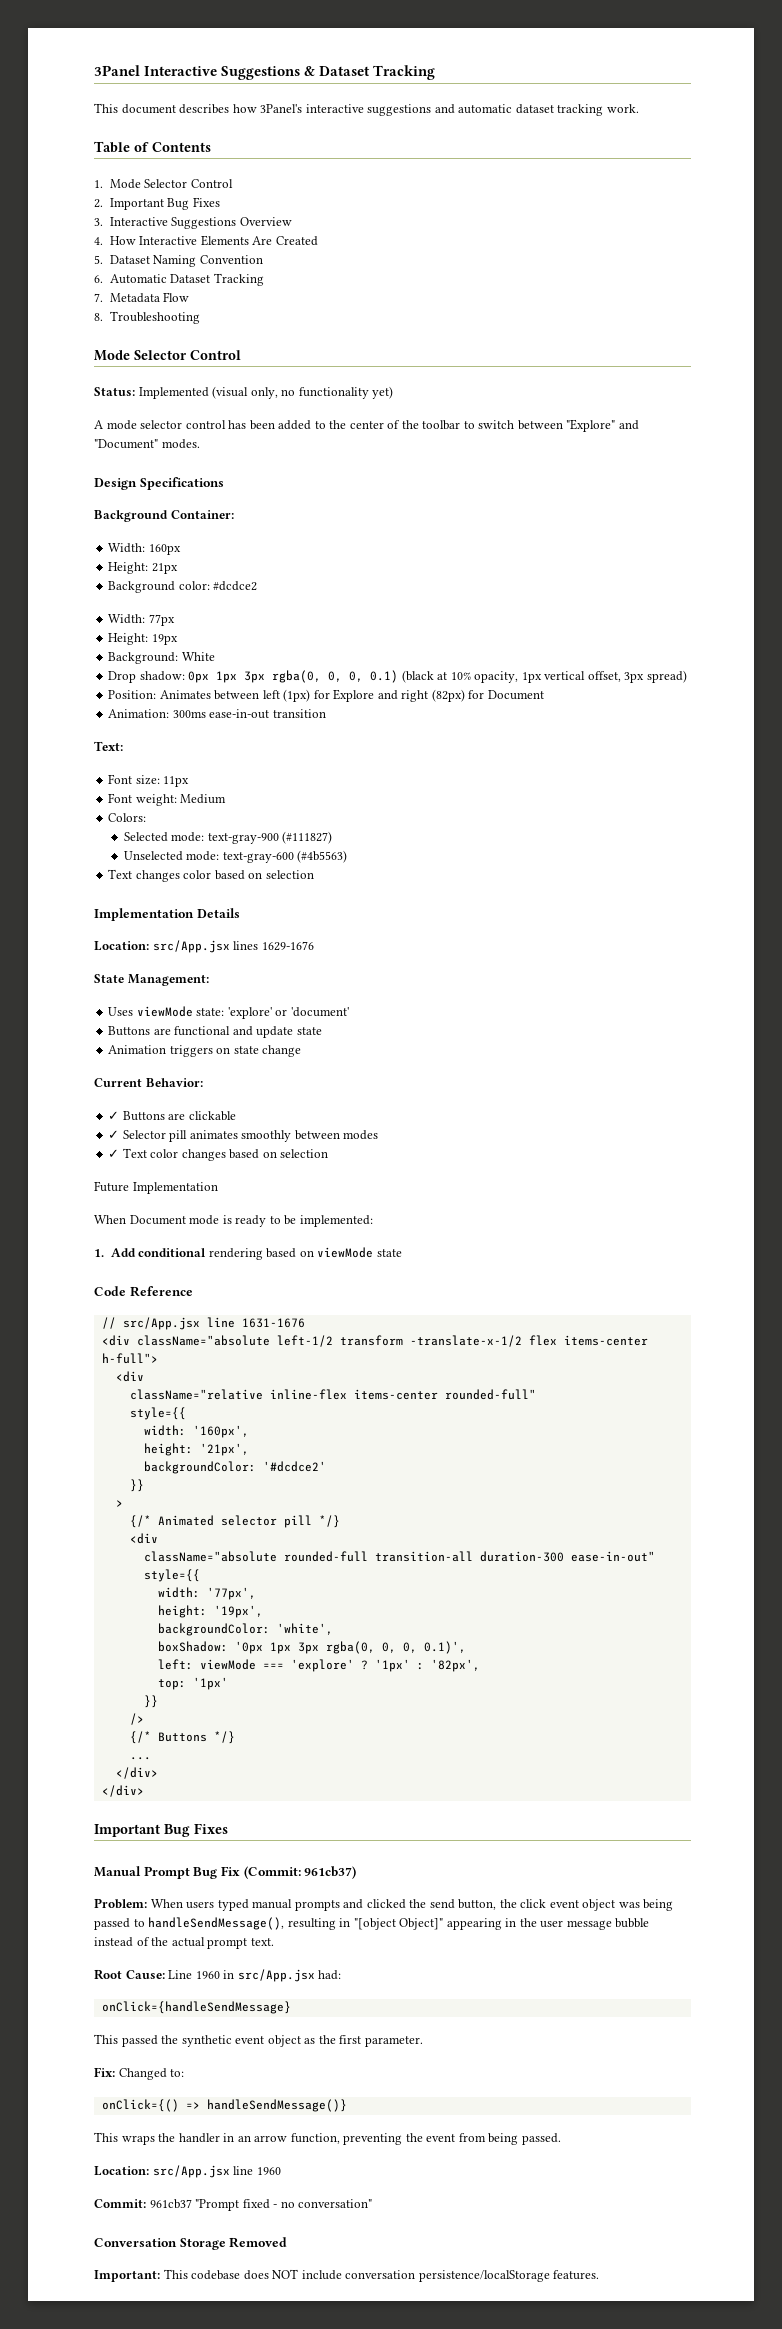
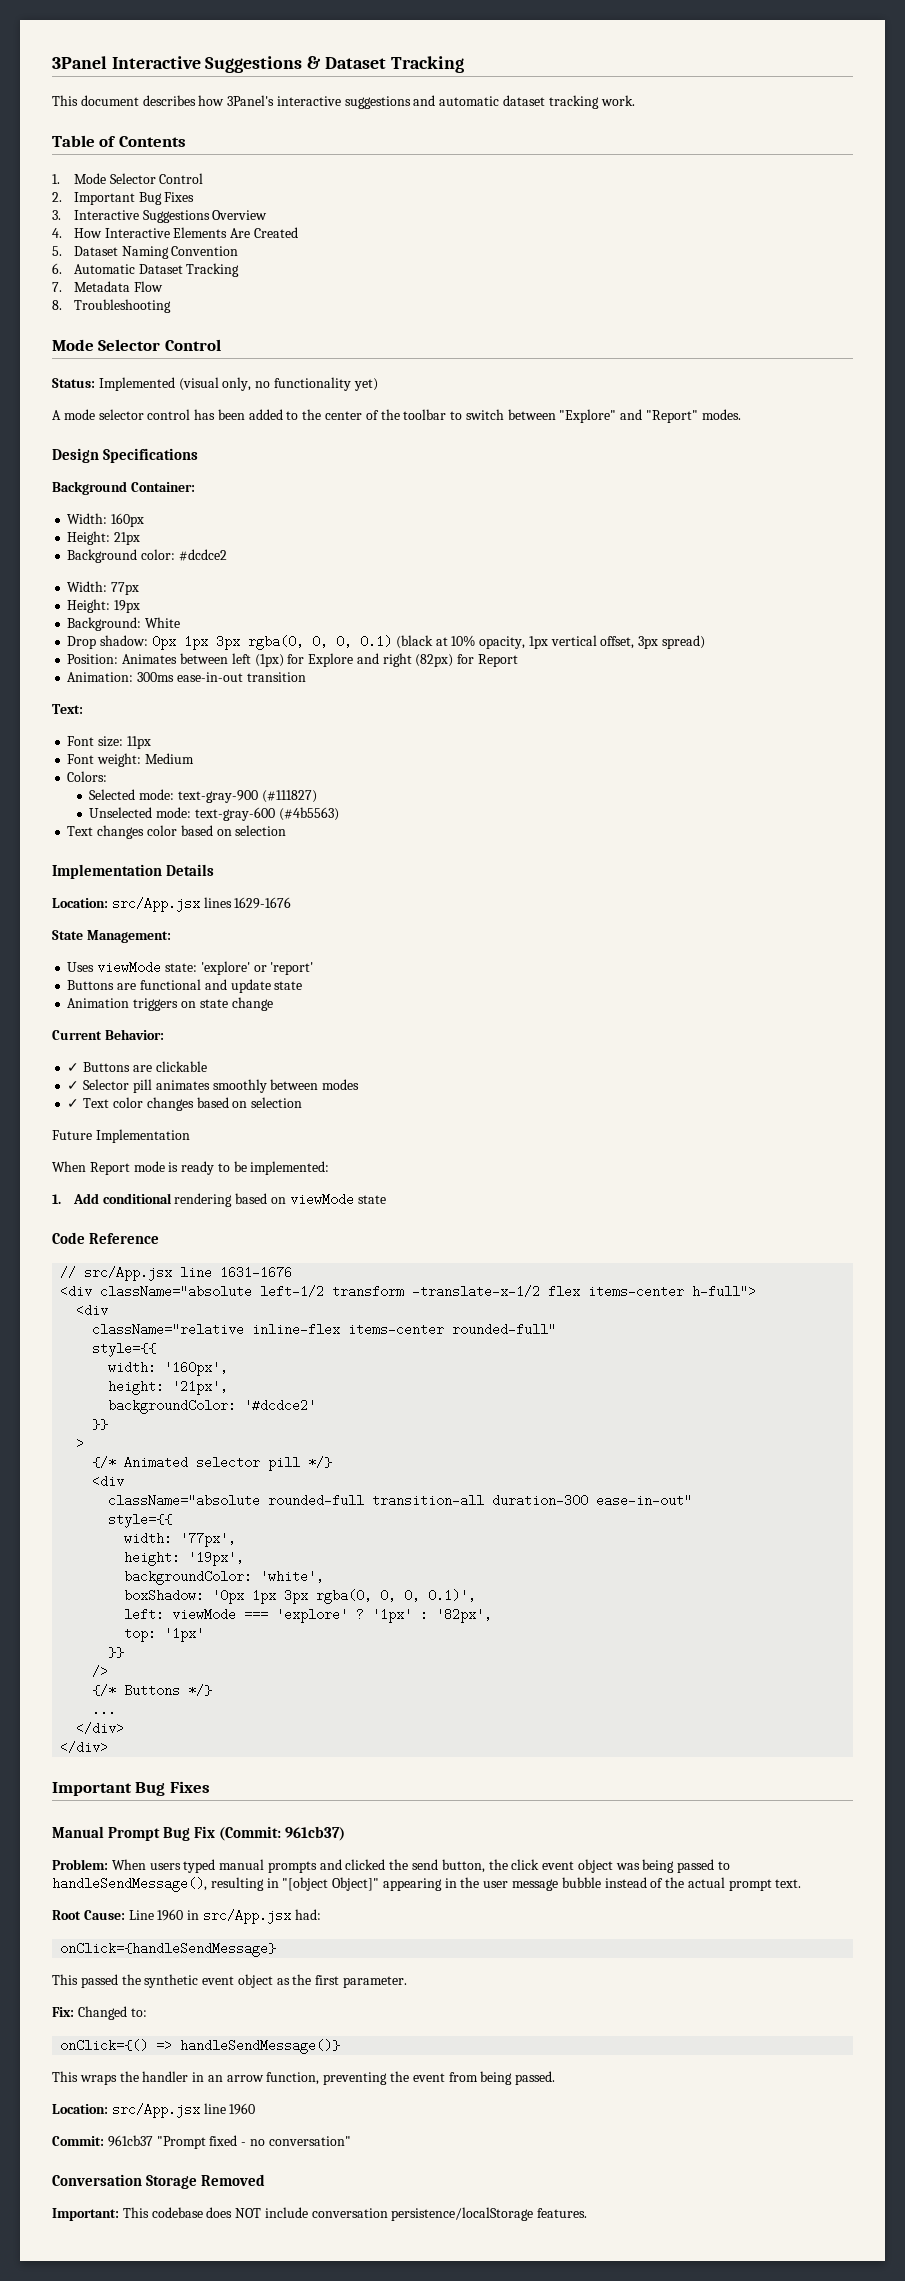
[94,439,158,449] "Document" -> [646,410,699,423] "Report"
[487,690,544,700] Document -> [477,654,518,667] Report
[290,1007,349,1017] 'document' -> [270,962,314,975] 'report'
[129,1215,186,1225] Document -> [89,1162,130,1175] Report

